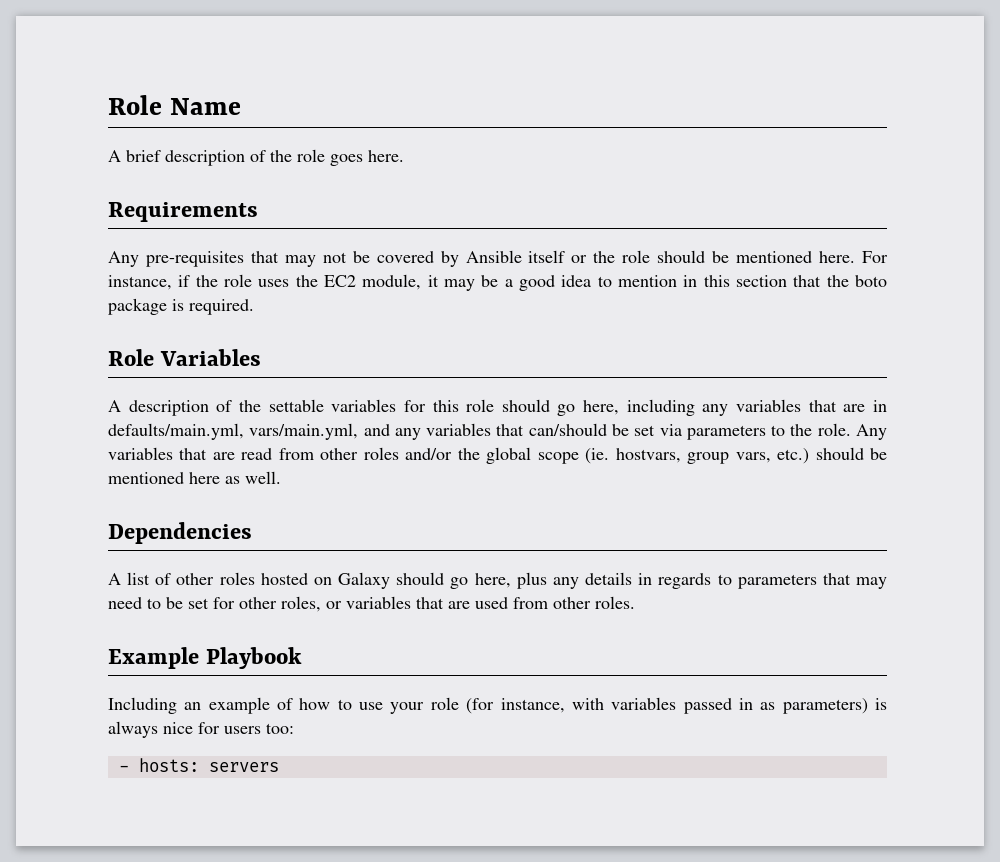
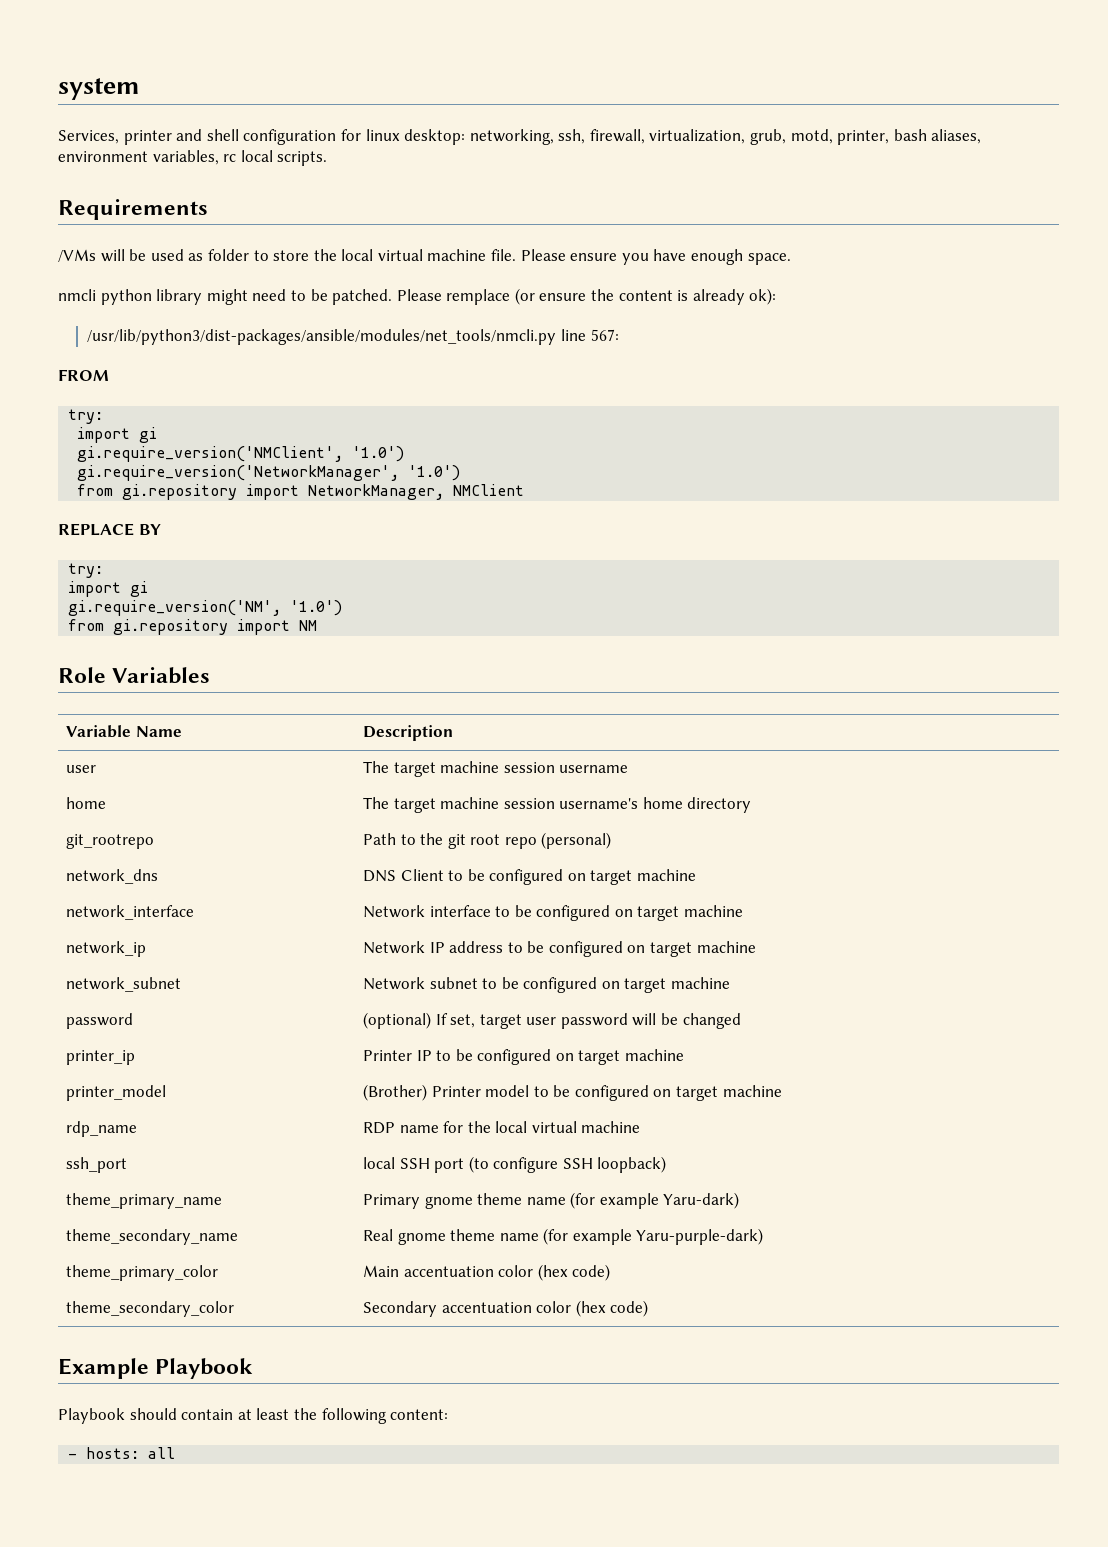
[108,95,241,115] [108,149,404,166] [108,202,258,222] [108,250,889,267] [108,274,888,291] [108,298,254,315] [108,349,262,366] [108,399,887,416] [108,423,888,440] [108,447,888,464] [108,471,281,484] [108,522,252,544] [108,572,887,589] [108,596,635,612] [108,647,303,669] [108,697,888,714] [108,721,294,738] Role Name // A brief description of the role goes here. // Requirements // Any pre-requisites that may not be covered by Ansible itself or the role should be mentioned here. For instance, if the role uses the EC2 module, it may be a good idea to mention in this section that the boto package is required. // Role Variables // A description of the settable variables for this role should go here, including any variables that are in defaults/main.yml, vars/main.yml, and any variables that can/should be set via parameters to the role. Any variables that are read from other roles and/or the global scope (ie. hostvars, group vars, etc.) should be mentioned here as well. // Dependencies // A list of other roles hosted on Galaxy should go here, plus any details in regards to parameters that may need to be set for other roles, or variables that are used from other roles. // Example Playbook // Including an example of how to use your role (for instance, with variables passed in as parameters) is always nice for users too: -> [58,78,140,100] [58,129,982,145] [58,150,328,166] [58,199,208,220] [58,249,791,265] [58,288,777,305] [87,329,619,345] [58,369,109,381] [68,409,104,424] [77,427,158,443] [77,446,405,462] [77,465,461,481] [77,484,525,500] [58,523,161,536] [68,563,104,578] [68,581,149,597] [68,600,343,616] [68,619,318,635] [58,667,211,684] [65,725,182,738] [362,725,453,741] [65,765,96,773] [362,761,629,777] [65,797,106,809] [362,797,752,813] [65,834,154,849] [362,832,612,849] [65,869,158,884] [362,869,697,885] [65,905,194,920] [362,905,744,921] [65,941,146,957] [362,941,756,957] [65,977,181,992] [362,977,731,993] [65,1013,133,1029] [362,1012,741,1029] [65,1050,135,1065] [362,1049,685,1065] [65,1085,166,1101] [362,1084,782,1101] [65,1121,137,1137] [362,1121,641,1134] [65,1157,127,1173] [362,1156,667,1173] [65,1193,222,1209] [362,1192,740,1209] [65,1229,238,1245] [362,1228,764,1245] [65,1265,218,1281] [362,1264,611,1281] [65,1301,234,1317] [362,1300,649,1317] [58,1358,254,1379] [58,1408,449,1424] system // Services, printer and shell configuration for linux desktop: networking, ssh, firewall, virtualization, grub, motd, printer, bash aliases, environment variables, rc local scripts. // Requirements // /VMs will be used as folder to store the local virtual machine file. Please ensure you have enough space. // nmcli python library might need to be patched. Please remplace (or ensure the content is already ok): // /usr/lib/python3/dist-packages/ansible/modules/net_tools/nmcli.py line 567: // FROM // try: // import gi // gi.require_version('NMClient', '1.0') // gi.require_version('NetworkManager', '1.0') // from gi.repository import NetworkManager, NMClient // REPLACE BY // try: // import gi // gi.require_version('NM', '1.0') // from gi.repository import NM // Role Variables // Variable Name | Description // user | The target machine session username // home | The target machine session username's home directory // git_rootrepo | Path to the git root repo (personal) // network_dns | DNS Client to be configured on target machine // network_interface | Network interface to be configured on target machine // network_ip | Network IP address to be configured on target machine // network_subnet | Network subnet to be configured on target machine // password | (optional) If set, target user password will be changed // printer_ip | Printer IP to be configured on target machine // printer_model | (Brother) Printer model to be configured on target machine // rdp_name | RDP name for the local virtual machine // ssh_port | local SSH port (to configure SSH loopback) // theme_primary_name | Primary gnome theme name (for example Yaru-dark) // theme_secondary_name | Real gnome theme name (for example Yaru-purple-dark) // theme_primary_color | Main accentuation color (hex code) // theme_secondary_color | Secondary accentuation color (hex code) // Example Playbook // Playbook should contain at least the following content:
[208,762,279,772] servers -> [148,1447,176,1459] all

